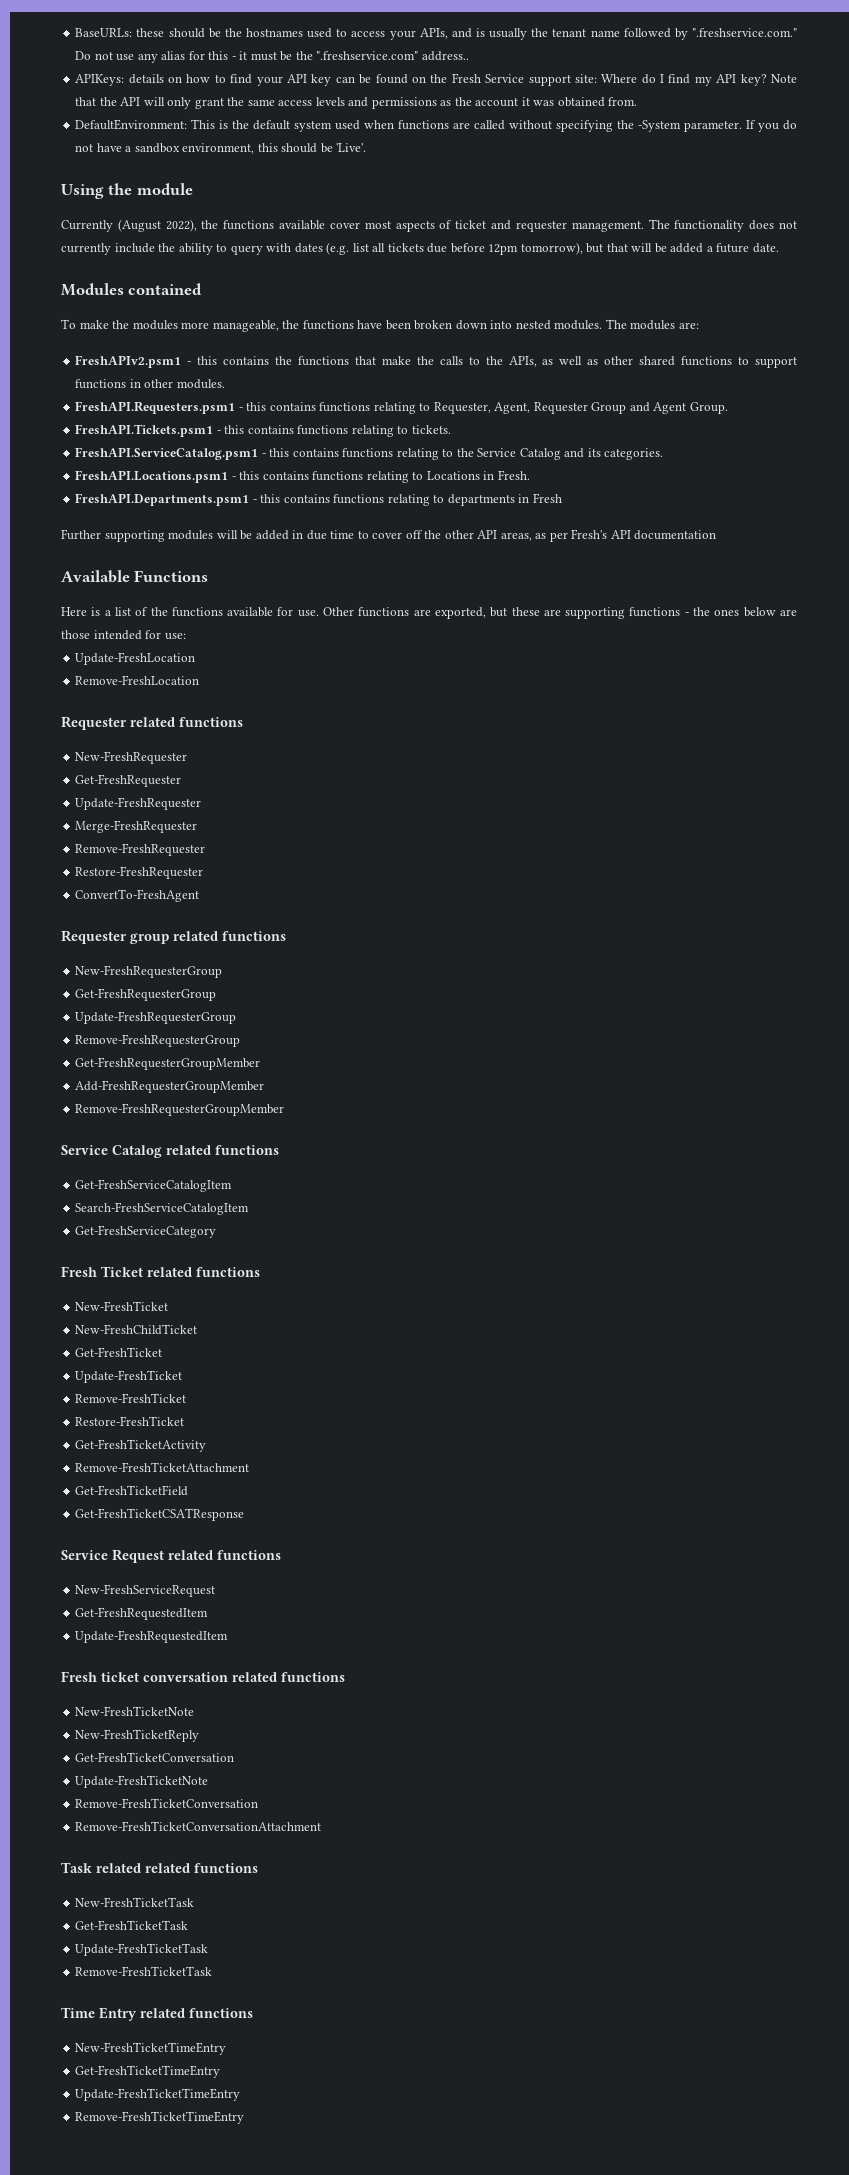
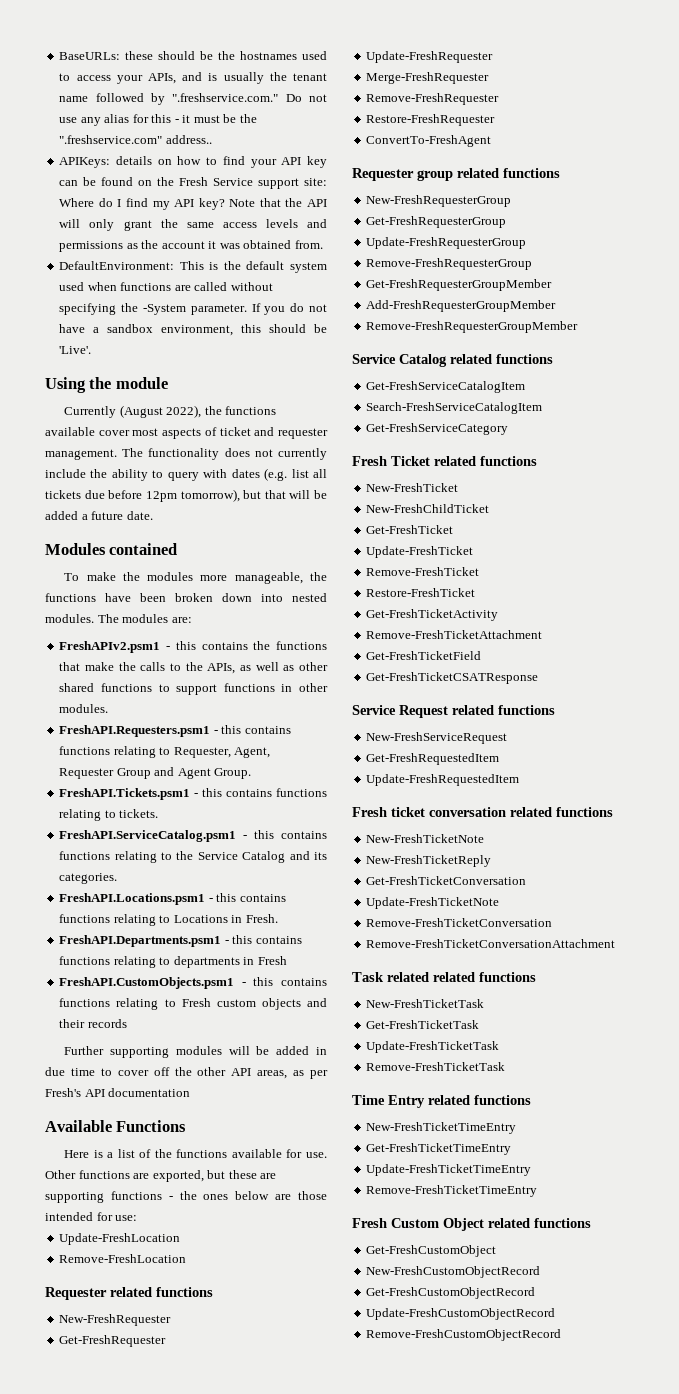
(562, 498) none -> [59,977,327,989] [59,998,327,1010] [59,1019,127,1028] // FreshAPI.CustomObjects.psm1 - this contains functions relating to Fresh custom objects and their records
(245, 2117) none -> [352,1218,591,1231] [366,1245,497,1257] [366,1266,541,1278] [366,1287,536,1299] [366,1308,556,1320] [366,1329,562,1341] // Fresh Custom Object related functions // Get-FreshCustomObject // New-FreshCustomObjectRecord // Get-FreshCustomObjectRecord // Update-FreshCustomObjectRecord // Remove-FreshCustomObjectRecord

